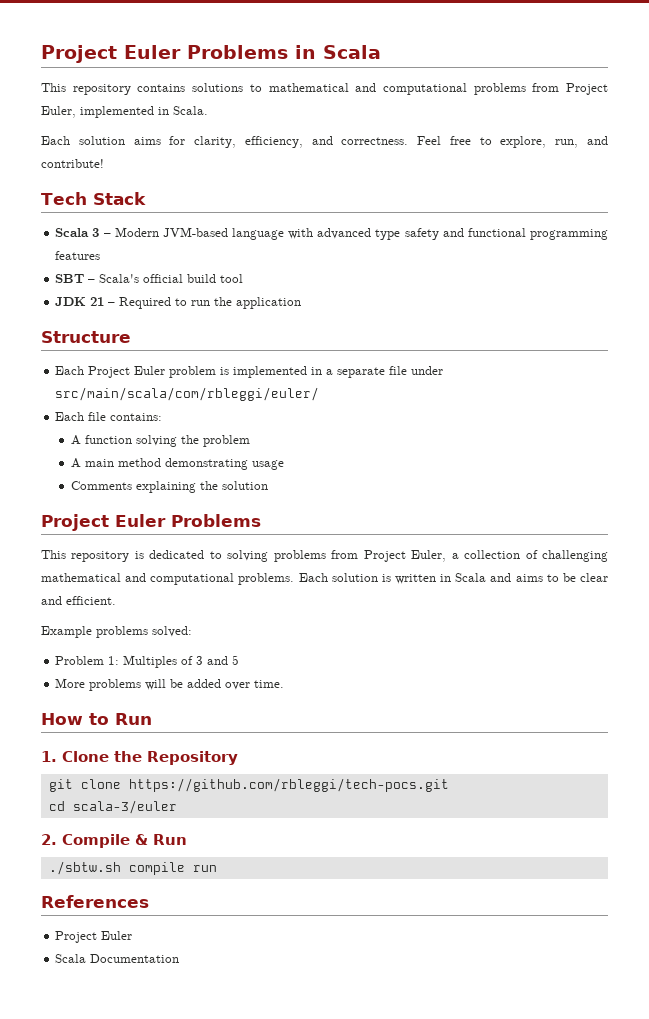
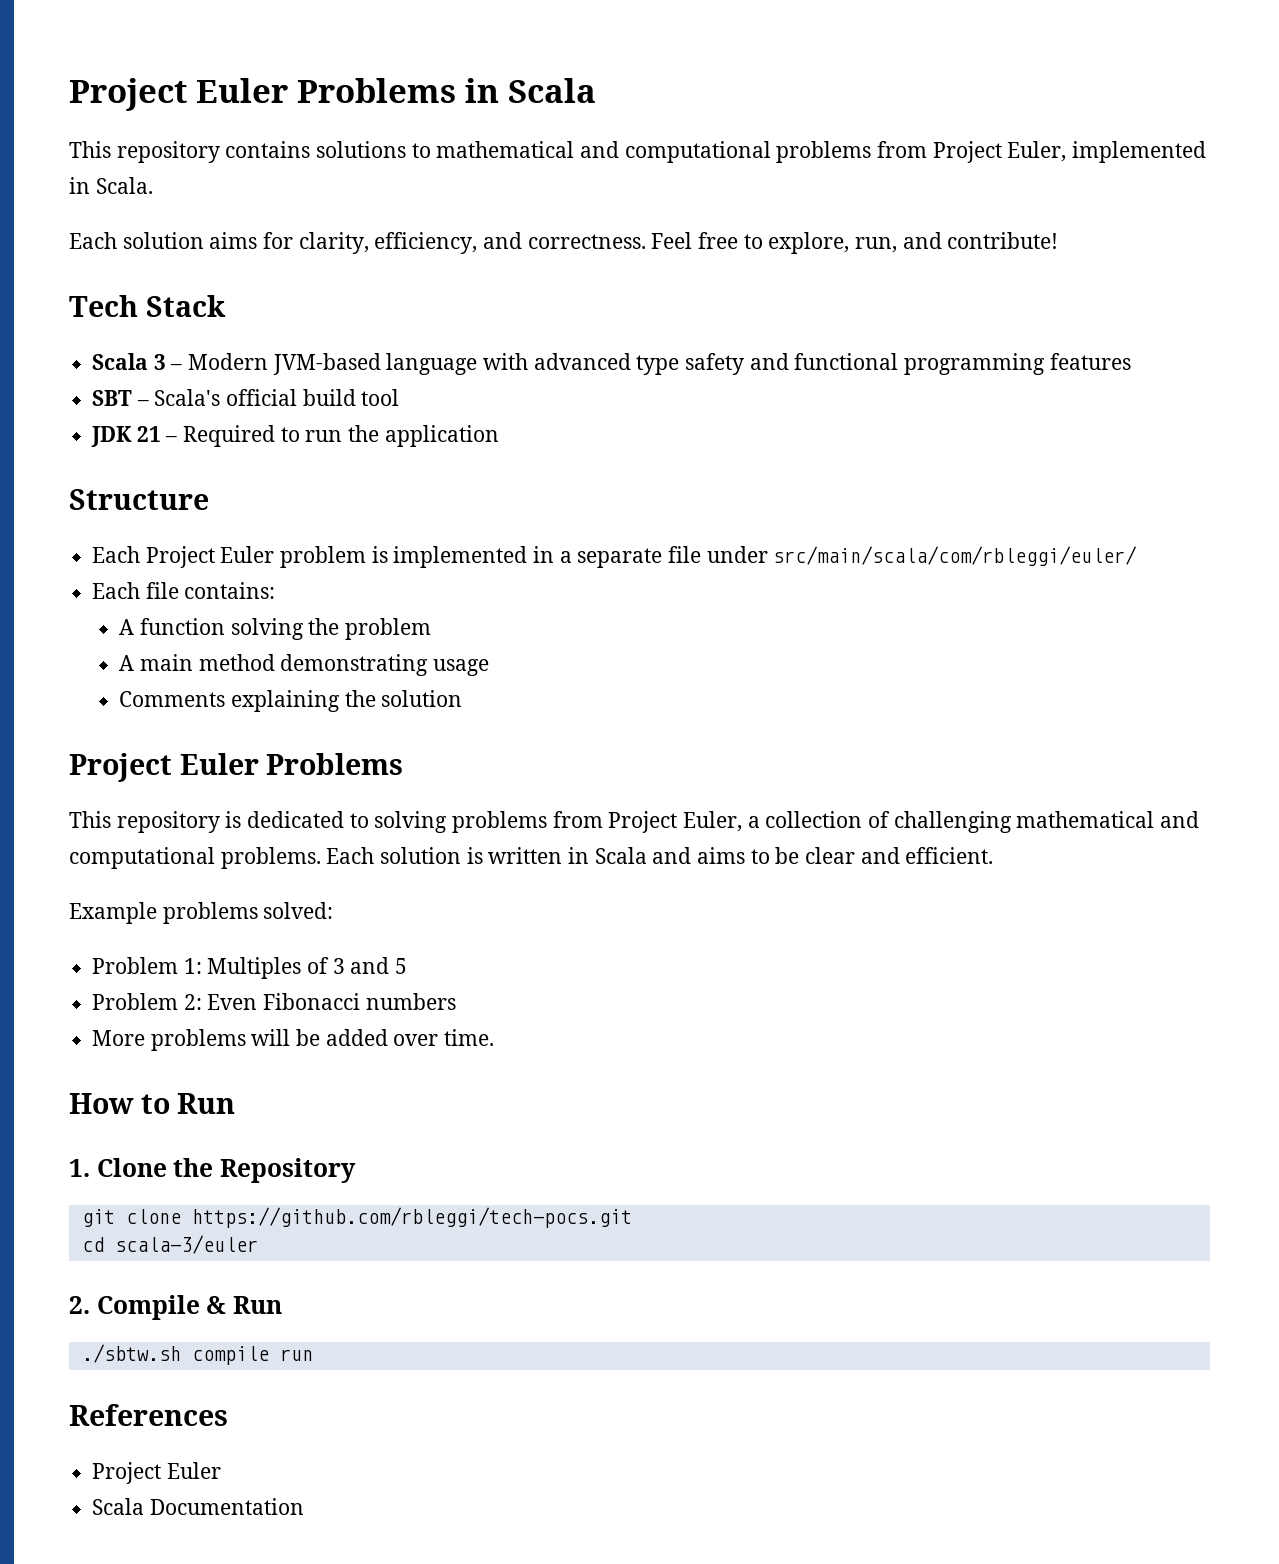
(240, 660) none -> [92,993,456,1010] // Problem 2: Even Fibonacci numbers

